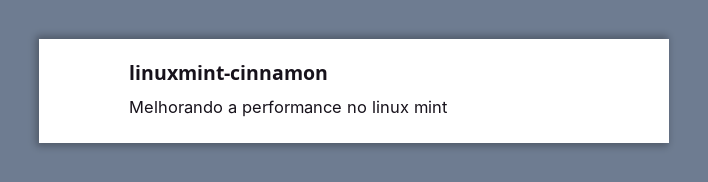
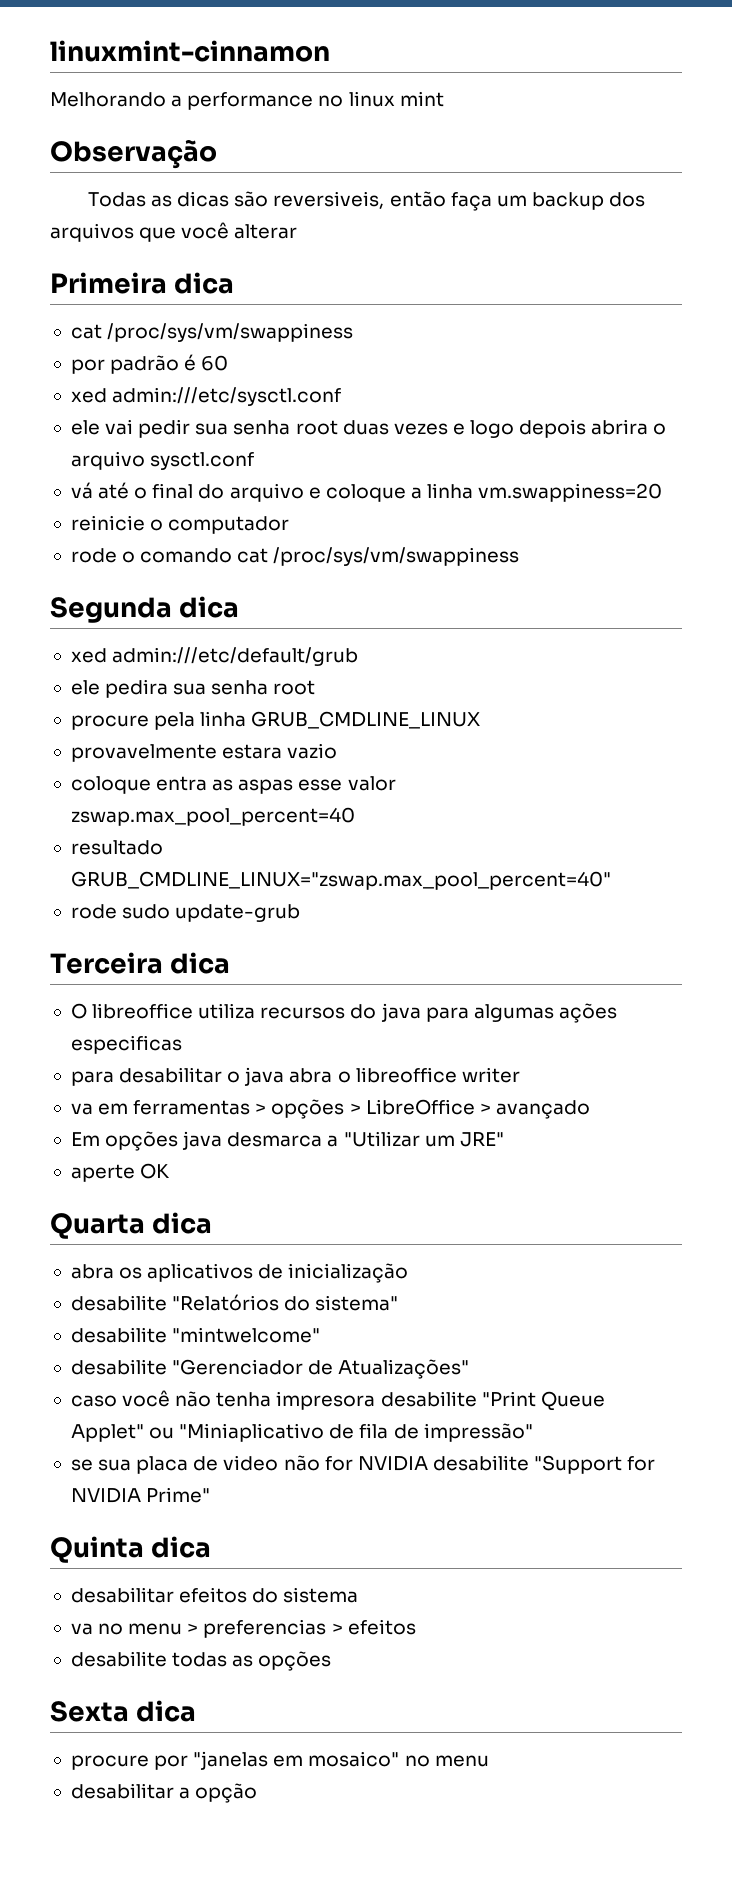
(448, 106) none -> [50,139,217,169] [87,191,646,211] [50,222,298,242] [50,272,235,294] [70,323,354,342] [70,354,229,374] [70,387,342,406] [70,419,667,438] [70,451,255,470] [70,482,663,502] [70,515,290,534] [70,547,520,566] [50,596,240,623] [70,647,359,666] [70,679,316,698] [70,711,481,730] [70,743,338,762] [70,776,396,794] [70,807,355,826] [70,840,163,855] [70,871,611,890] [70,904,301,922] [50,952,231,974] [70,1003,617,1023] [70,1035,182,1054] [70,1067,520,1086] [70,1099,590,1119] [70,1131,504,1151] [70,1163,171,1182] [50,1212,213,1239] [70,1263,409,1283] [70,1294,399,1311] [70,1327,321,1343] [70,1359,470,1379] [70,1390,605,1411] [70,1423,533,1442] [70,1455,656,1474] [70,1487,211,1503] [50,1536,212,1563] [70,1587,359,1603] [70,1619,416,1638] [70,1651,332,1671] [50,1700,197,1722] [70,1751,489,1770] [70,1783,258,1803] // Observação // Todas as dicas são reversiveis, então faça um backup dos arquivos que você alterar // Primeira dica // cat /proc/sys/vm/swappiness // por padrão é 60 // xed admin:///etc/sysctl.conf // ele vai pedir sua senha root duas vezes e logo depois abrira o arquivo sysctl.conf // vá até o final do arquivo e coloque a linha vm.swappiness=20 // reinicie o computador // rode o comando cat /proc/sys/vm/swappiness // Segunda dica // xed admin:///etc/default/grub // ele pedira sua senha root // procure pela linha GRUB_CMDLINE_LINUX // provavelmente estara vazio // coloque entra as aspas esse valor zswap.max_pool_percent=40 // resultado GRUB_CMDLINE_LINUX="zswap.max_pool_percent=40" // rode sudo update-grub // Terceira dica // O libreoffice utiliza recursos do java para algumas ações especificas // para desabilitar o java abra o libreoffice writer // va em ferramentas > opções > LibreOffice > avançado // Em opções java desmarca a "Utilizar um JRE" // aperte OK // Quarta dica // abra os aplicativos de inicialização // desabilite "Relatórios do sistema" // desabilite "mintwelcome" // desabilite "Gerenciador de Atualizações" // caso você não tenha impresora desabilite "Print Queue Applet" ou "Miniaplicativo de fila de impressão" // se sua placa de video não for NVIDIA desabilite "Support for NVIDIA Prime" // Quinta dica // desabilitar efeitos do sistema // va no menu > preferencias > efeitos // desabilite todas as opções // Sexta dica // procure por "janelas em mosaico" no menu // desabilitar a opção

